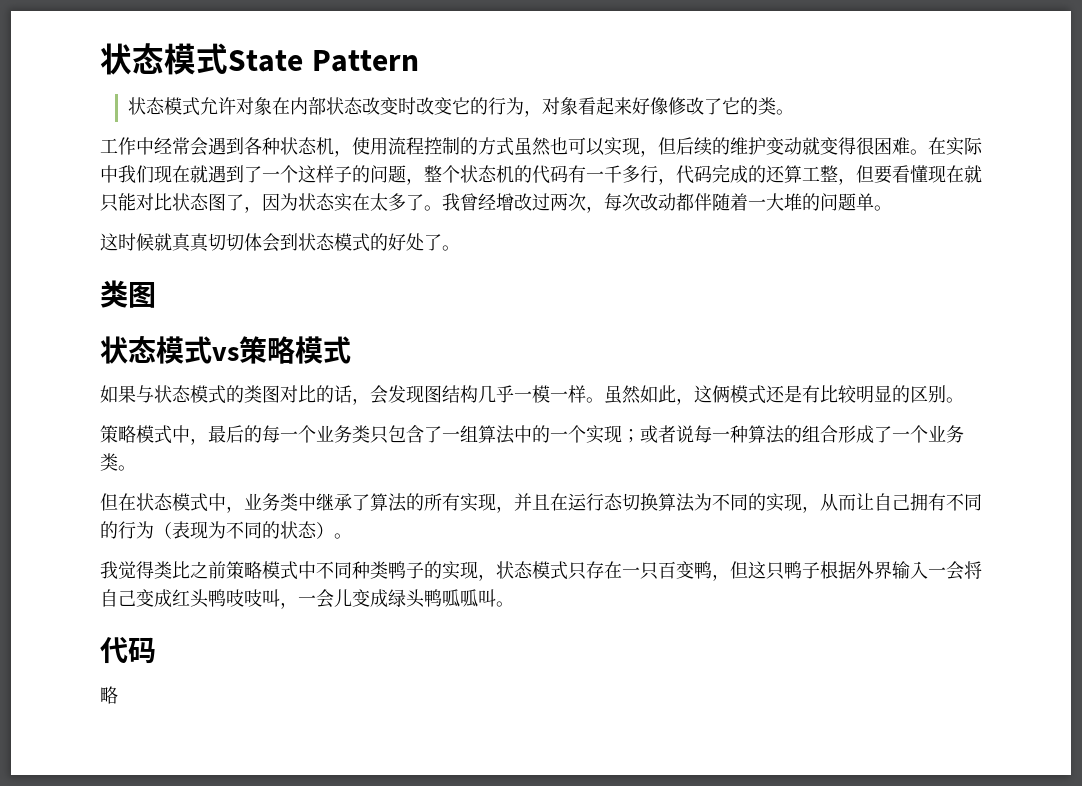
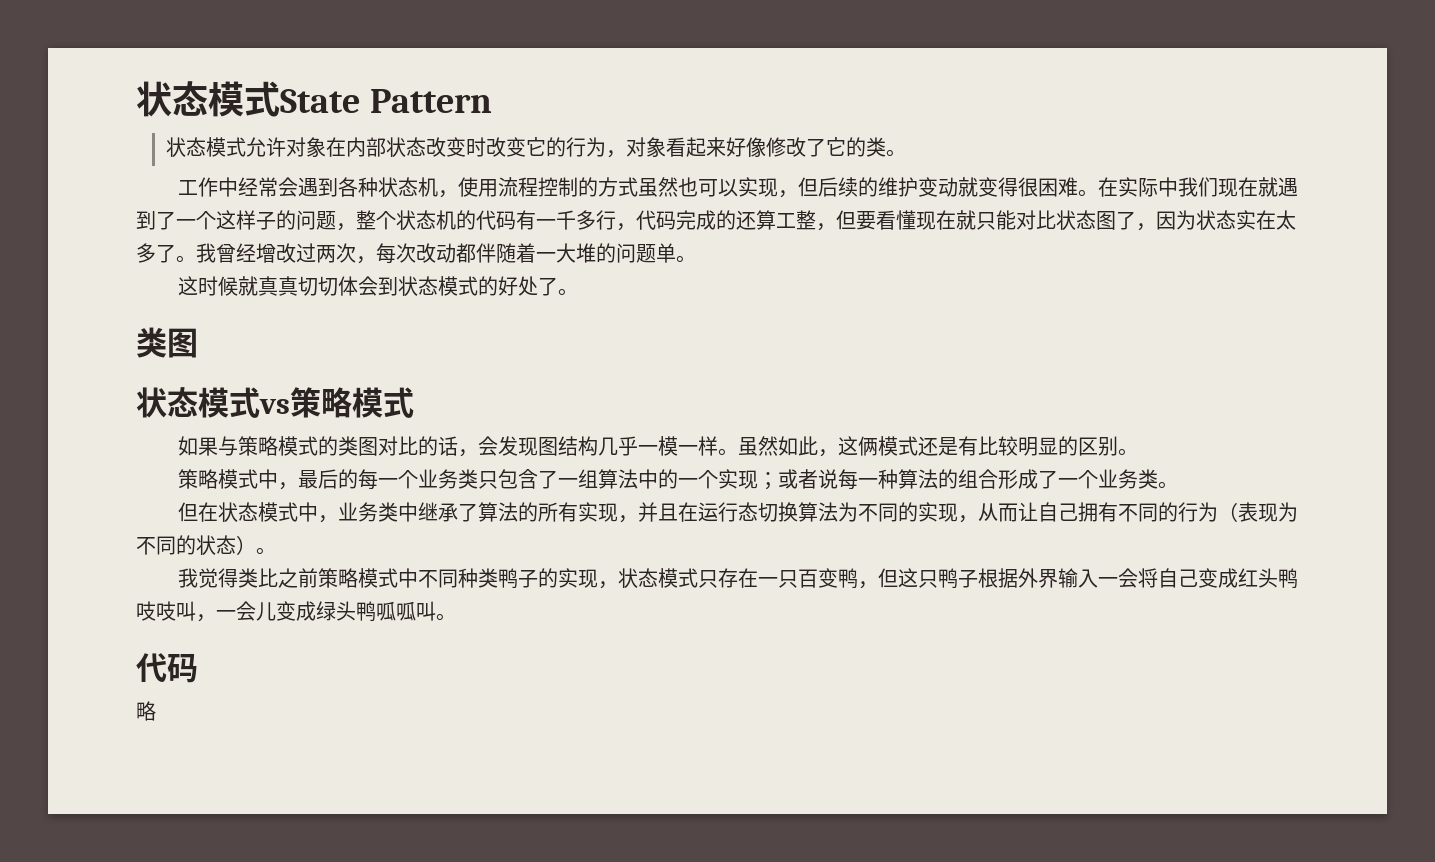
[154,385,191,403] 状态 -> [237,436,278,456] 策略

